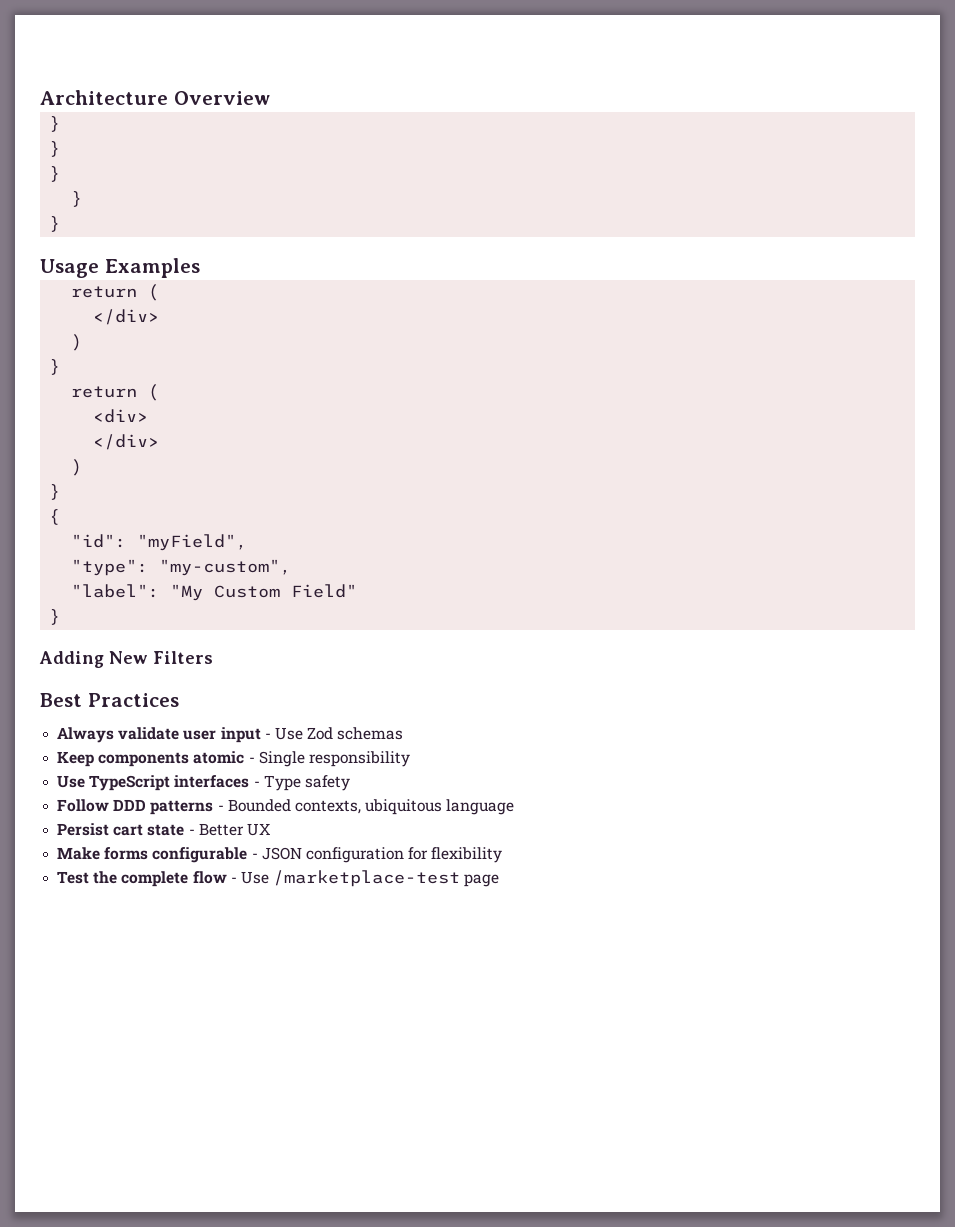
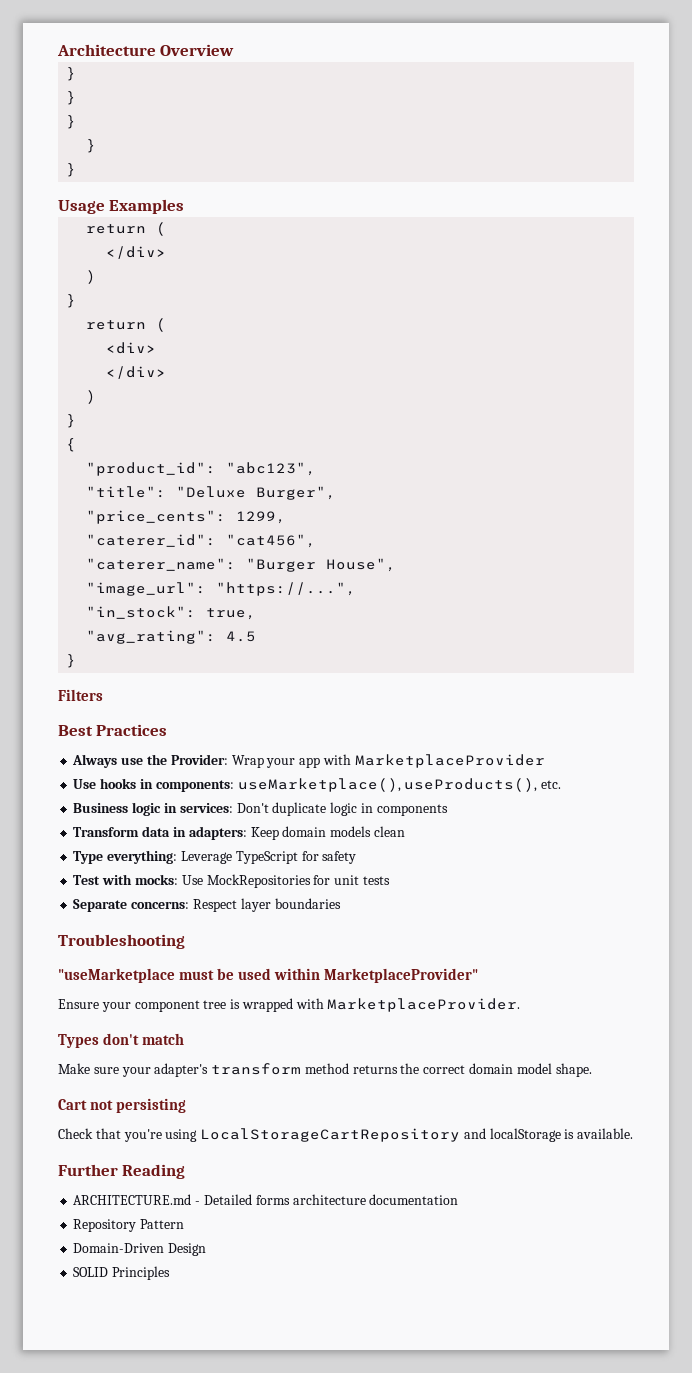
[71,534,248,551] [71,559,292,576] [71,584,358,601] [49,609,61,625] [39,651,148,668] "id": "myField", // "type": "my-custom", // "label": "My Custom Field" // } // Adding New -> [86,462,317,476] [86,486,337,500] [86,510,287,524] [86,534,317,548] [86,558,397,572] [86,582,357,596] [86,606,257,620] [86,630,257,644] [66,654,77,668] "product_id": "abc123", // "title": "Deluxe Burger", // "price_cents": 1299, // "caterer_id": "cat456", // "caterer_name": "Burger House", // "image_url": "https://...", // "in_stock": true, // "avg_rating": 4.5 // } //
[118,727,404,743] [57,751,410,767] [57,775,350,791] [57,799,515,815] [57,823,271,836] [57,847,503,863] [57,870,500,887] validate user input - Use Zod schemas // Keep components atomic - Single responsibility // Use TypeScript interfaces - Type safety // Follow DDD patterns - Bounded contexts, ubiquitous language // Persist cart state - Better UX // Make forms configurable - JSON configuration for flexibility // Test the complete flow - Use /marketplace-test page -> [121,754,545,768] [73,778,562,792] [73,802,448,816] [73,826,405,840] [73,850,357,864] [73,874,390,888] [73,898,341,912] [58,934,185,949] [58,968,479,983] [58,998,521,1012] [58,1033,185,1048] [58,1063,592,1077] [58,1098,187,1113] [58,1128,634,1142] [58,1164,186,1179] [73,1194,459,1205] [73,1219,185,1232] [73,1243,207,1256] [73,1266,171,1280] use the Provider: Wrap your app with MarketplaceProvider // Use hooks in components: useMarketplace(), useProducts(), etc. // Business logic in services: Don't duplicate logic in components // Transform data in adapters: Keep domain models clean // Type everything: Leverage TypeScript for safety // Test with mocks: Use MockRepositories for unit tests // Separate concerns: Respect layer boundaries // Troubleshooting // "useMarketplace must be used within MarketplaceProvider" // Ensure your component tree is wrapped with MarketplaceProvider. // Types don't match // Make sure your adapter's transform method returns the correct domain model shape. // Cart not persisting // Check that you're using LocalStorageCartRepository and localStorage is available. // Further Reading // ARCHITECTURE.md - Detailed forms architecture documentation // Repository Pattern // Domain-Driven Design // SOLID Principles

